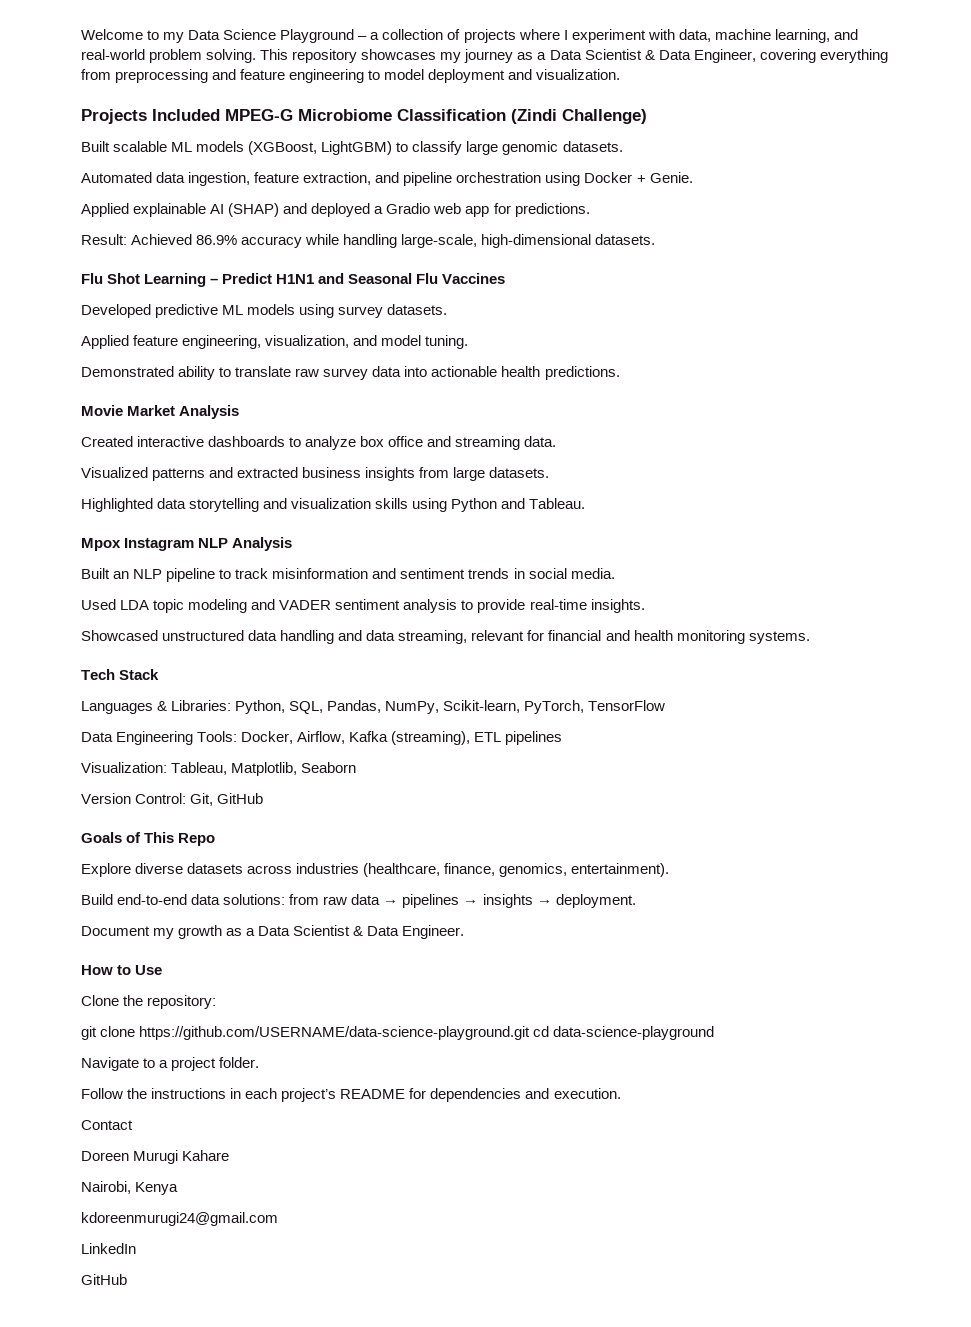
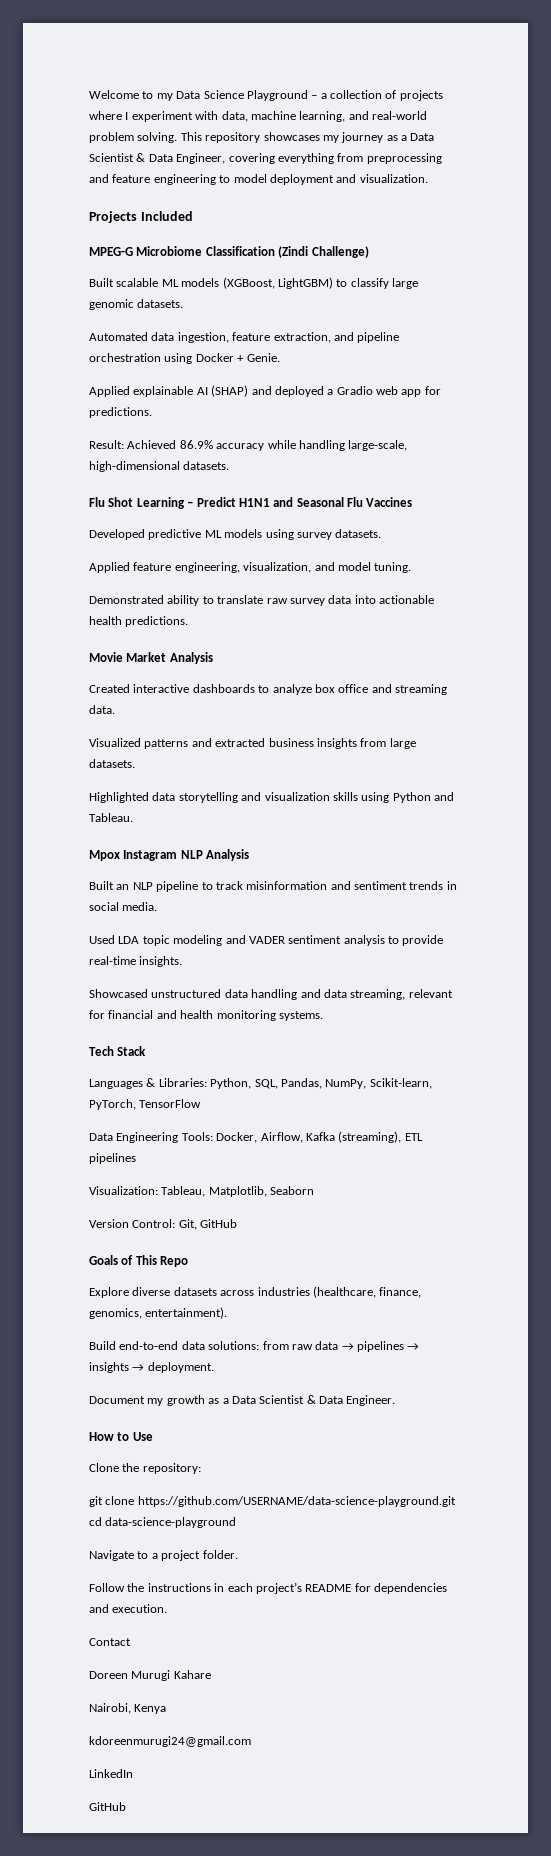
(220, 115) none -> (193, 216) //

